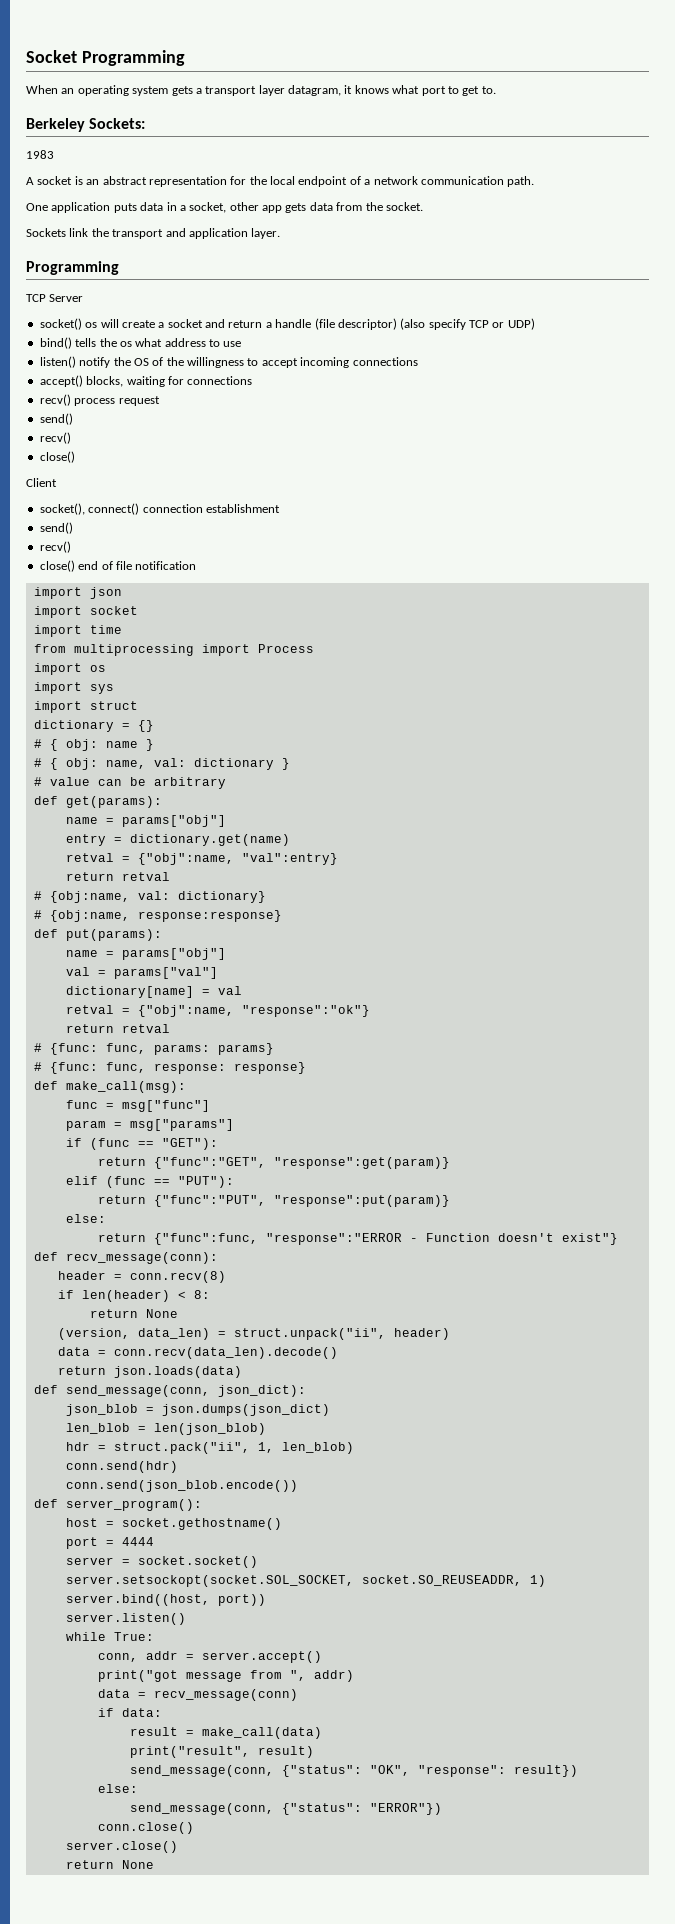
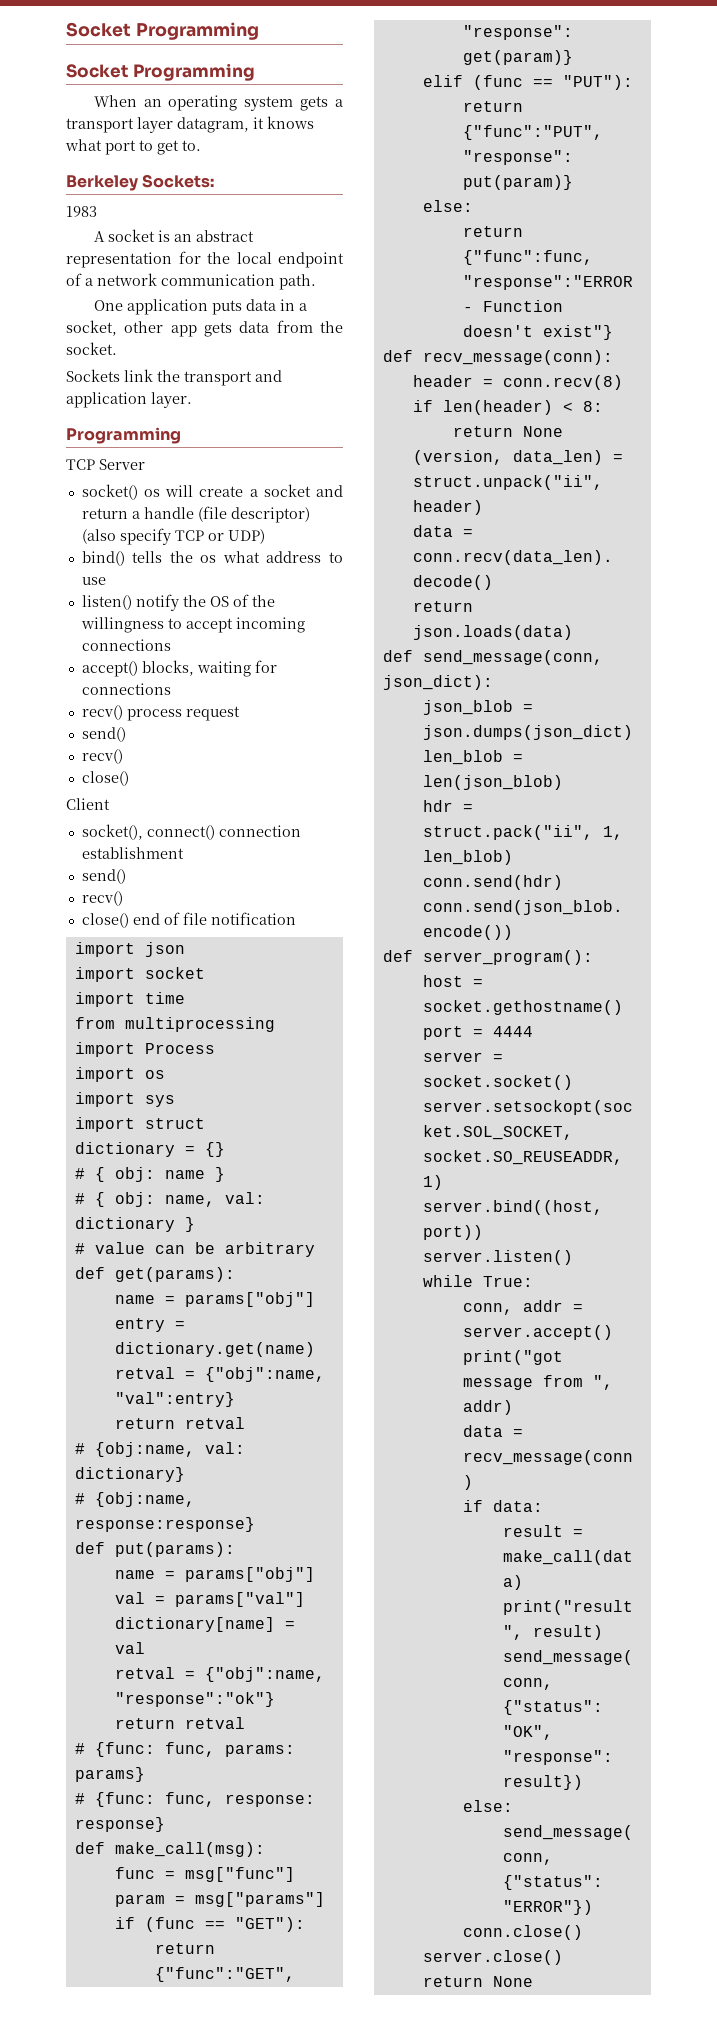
[26,50,185,66] Socket Programming -> [66,22,259,40] [66,63,255,81] Socket Programming // Socket Programming

